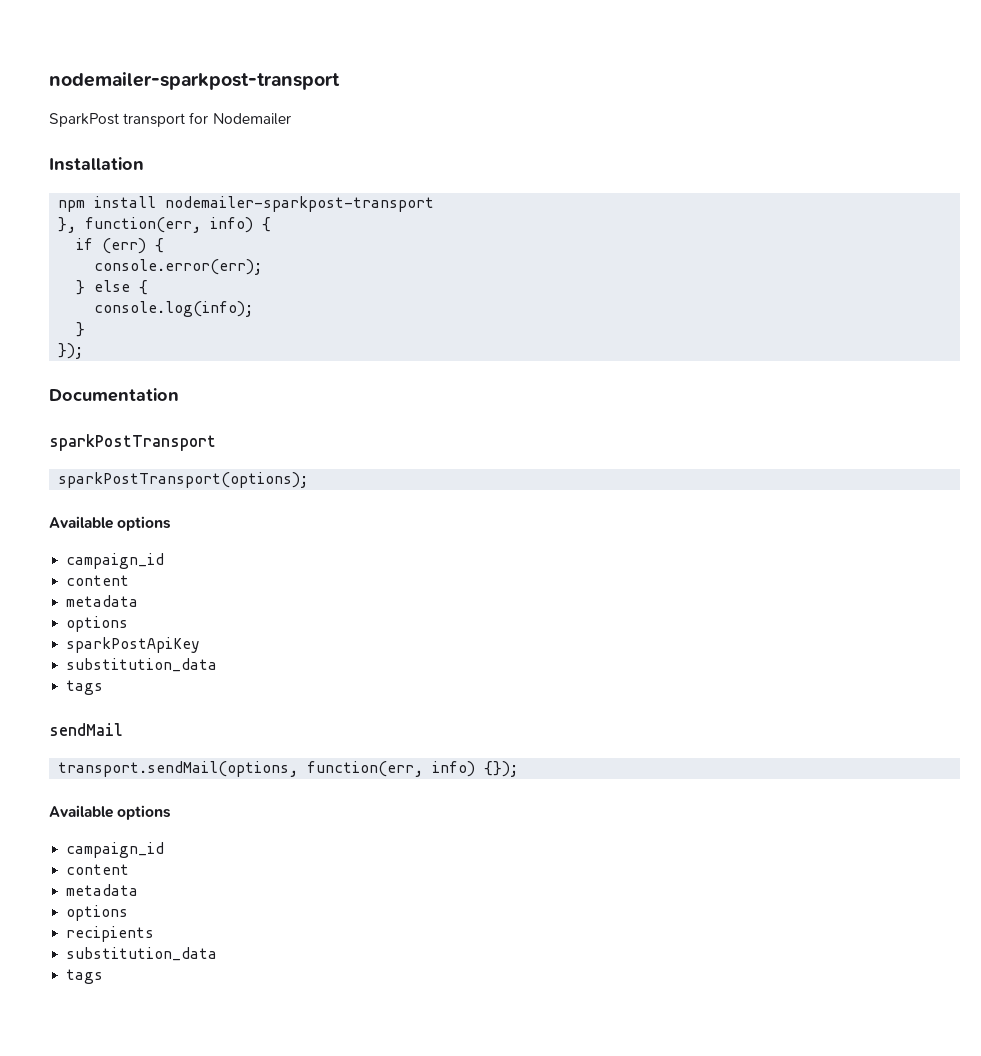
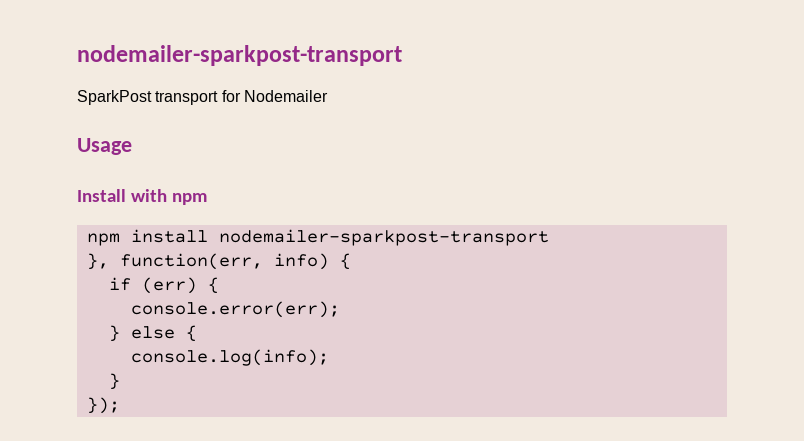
[49,157,144,171] Installation -> [77,138,132,155] [77,189,208,205] Usage // Install with npm
[49,388,179,402] [49,434,216,451] [58,472,309,488] [49,516,172,531] [66,553,165,569] [66,575,130,586] [66,595,139,607] [66,616,129,632] [66,637,201,653] [66,658,218,672] [66,680,104,695] [49,723,123,736] [58,761,519,777] [49,805,172,820] [66,842,165,858] [66,864,130,875] [66,884,139,896] [66,905,129,921] [66,926,155,942] [66,947,218,961] [66,969,104,984] // Documentation // sparkPostTransport // sparkPostTransport(options); // Available options // campaign_id // content // metadata // options // sparkPostApiKey // substitution_data // tags // sendMail // transport.sendMail(options, function(err, info) {}); // Available options // campaign_id // content // metadata // options // recipients // substitution_data // tags -> (120, 405) none

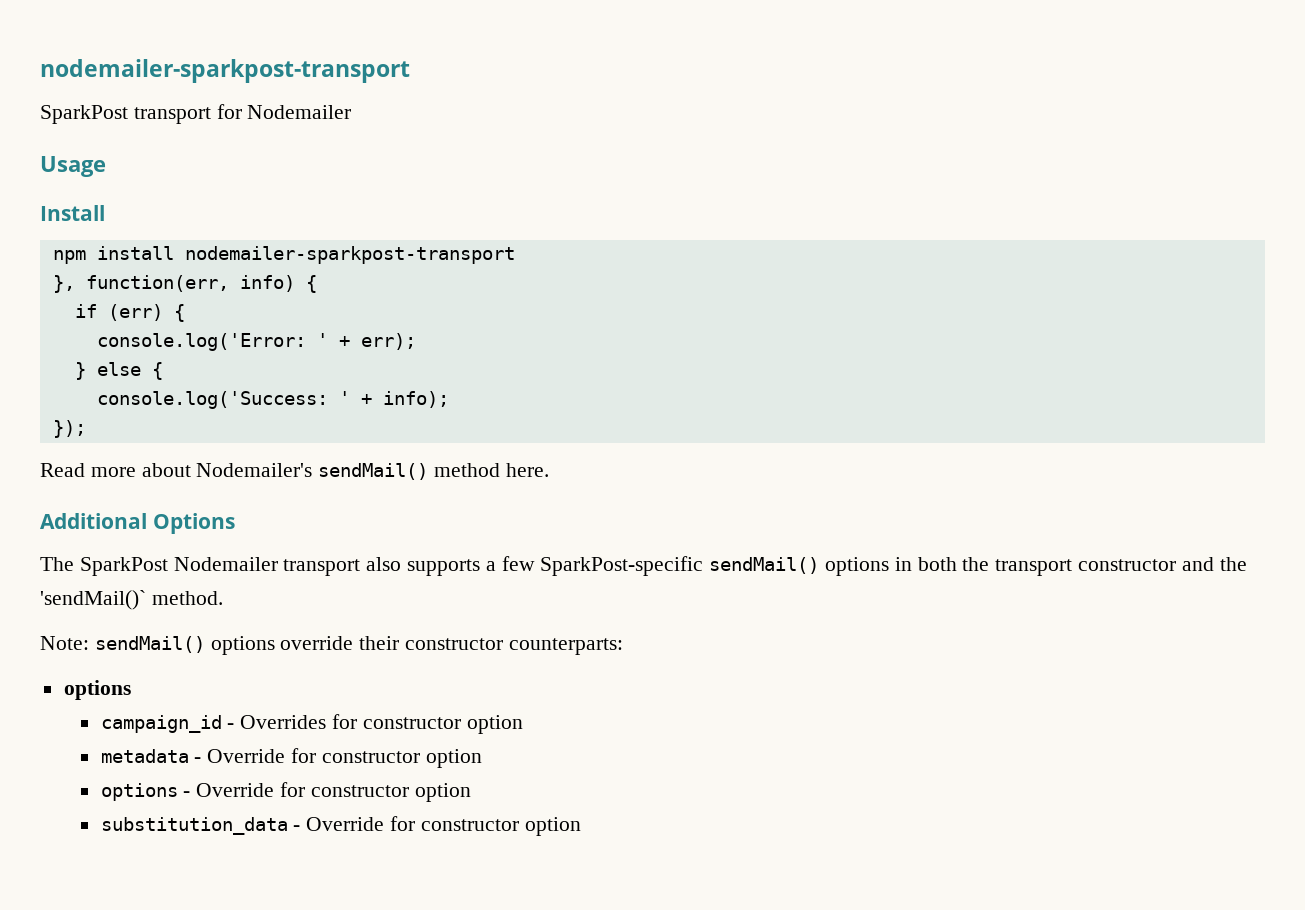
[131,189,208,205] with npm -> (105, 213) none
[130,301,340,318] console.error(err); -> [96,333,416,351] console.log('Error: ' + err);
[130,349,329,366] [108,373,120,390] [86,397,120,414] console.log(info); // } // }); -> [96,391,449,409] [52,420,86,438] [40,463,549,480] [40,513,235,534] [40,556,1247,576] [40,590,223,610] [40,636,623,655] [63,680,131,700] [100,714,523,734] [100,748,482,768] [100,782,471,802] [100,816,581,836] console.log('Success: ' + info); // }); // Read more about Nodemailer's sendMail() method here. // Additional Options // The SparkPost Nodemailer transport also supports a few SparkPost-specific sendMail() options in both the transport constructor and the 'sendMail()` method. // Note: sendMail() options override their constructor counterparts: // options // campaign_id - Overrides for constructor option // metadata - Override for constructor option // options - Override for constructor option // substitution_data - Override for constructor option

